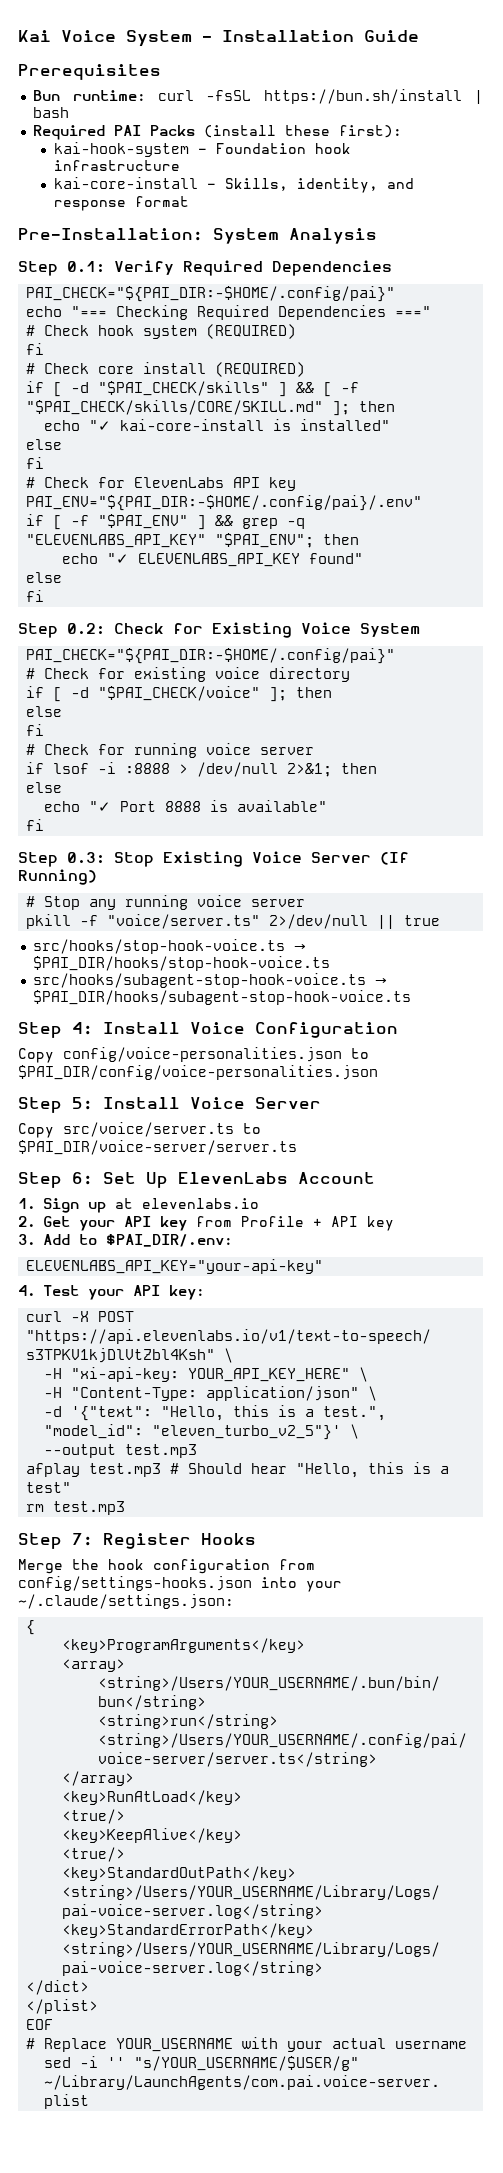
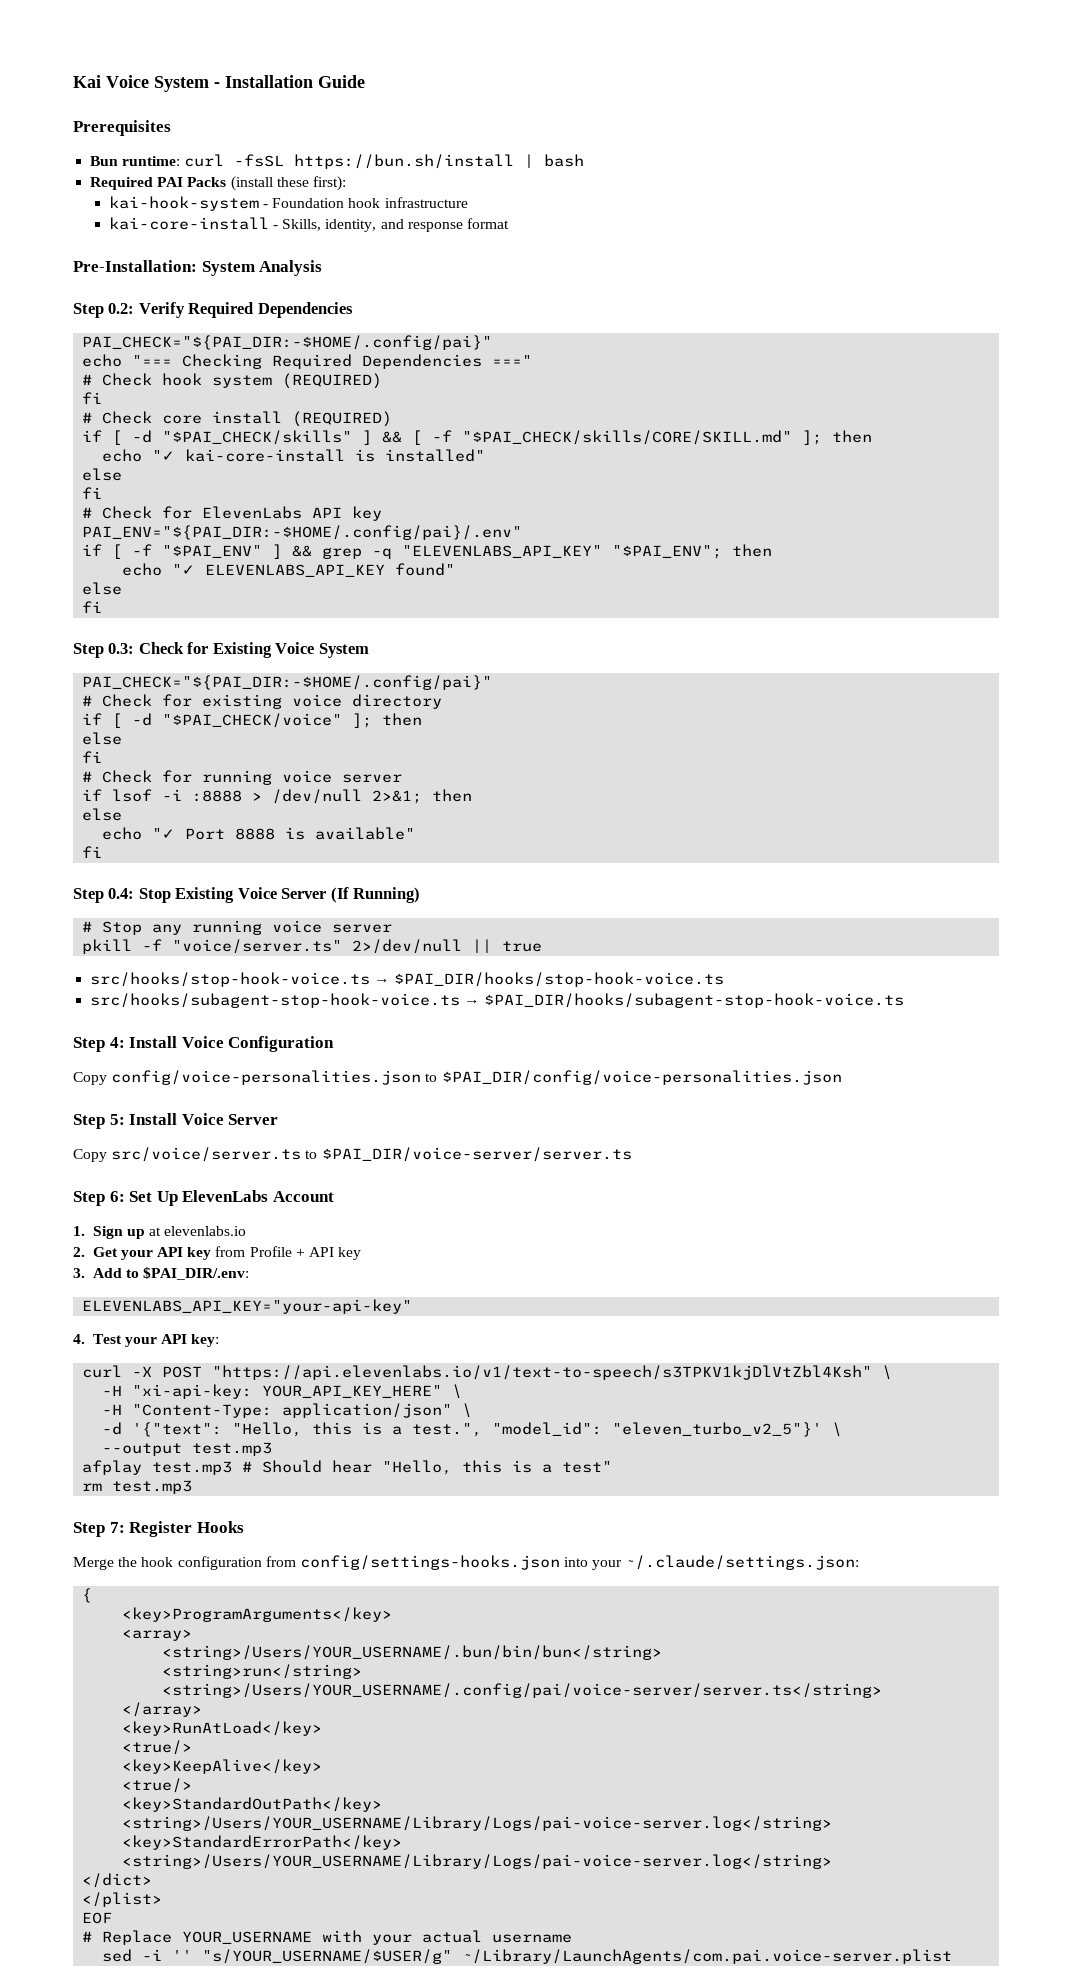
[67,261,105,273] 0.1: -> [108,303,135,314] 0.2:
[67,623,105,635] 0.2: -> [108,643,135,654] 0.3:
[67,852,105,864] 0.3: -> [108,888,135,899] 0.4:

